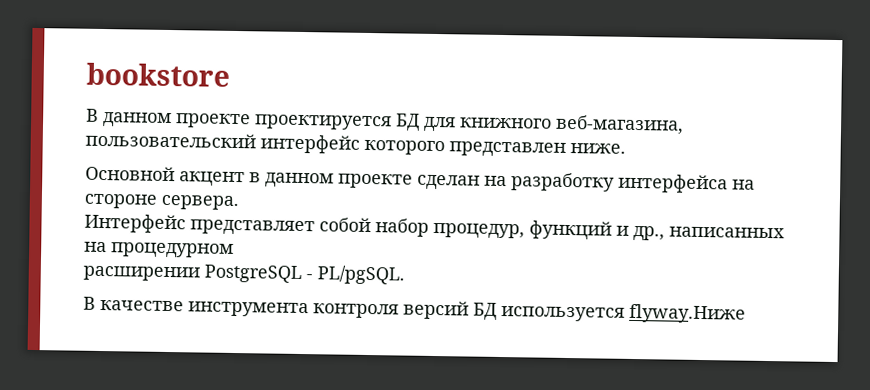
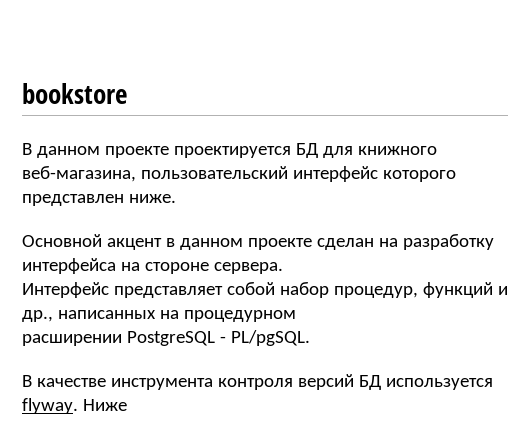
[629,303,746,324] flyway.Ниже -> [22,398,127,414] flyway. Ниже

